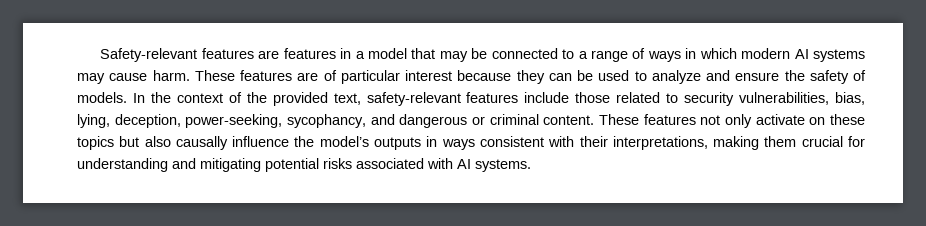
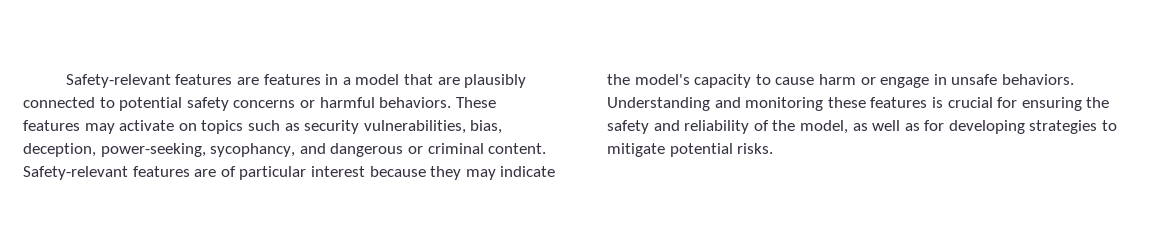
[439,48,865,62] [77,70,866,84] [77,92,679,106] may be connected to a range of ways in which modern AI systems may cause harm. These features are of particular interest because they can be used to analyze and ensure the safety of models. In the context of the provided text, safety-relevant features include those related to -> [437,74,527,88] [23,97,496,111] [23,120,300,134] are plausibly connected to potential safety concerns or harmful behaviors. These features may activate on topics such as
[77,114,110,128] lying, -> (503, 127) none
[599,114,865,128] [77,136,865,150] [77,158,531,172] These features not only activate on these topics but also causally influence the model’s outputs in ways consistent with their interpretations, making them crucial for understanding and mitigating potential risks associated with AI systems. -> [23,166,556,180] [607,74,1074,88] [607,97,1110,111] [607,120,1118,134] [607,143,774,157] Safety-relevant features are of particular interest because they may indicate the model's capacity to cause harm or engage in unsafe behaviors. Understanding and monitoring these features is crucial for ensuring the safety and reliability of the model, as well as for developing strategies to mitigate potential risks.

